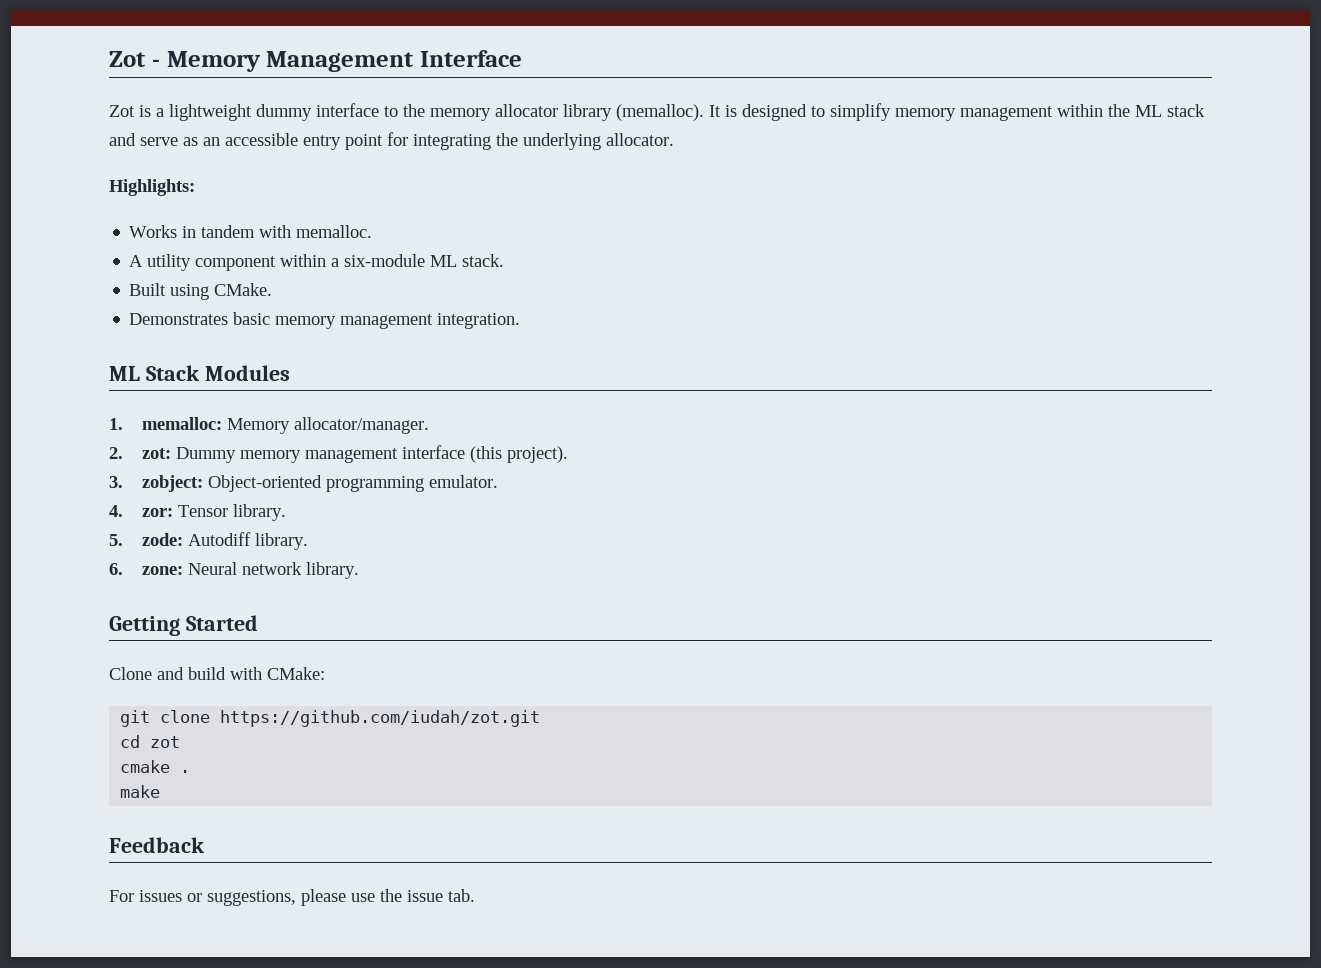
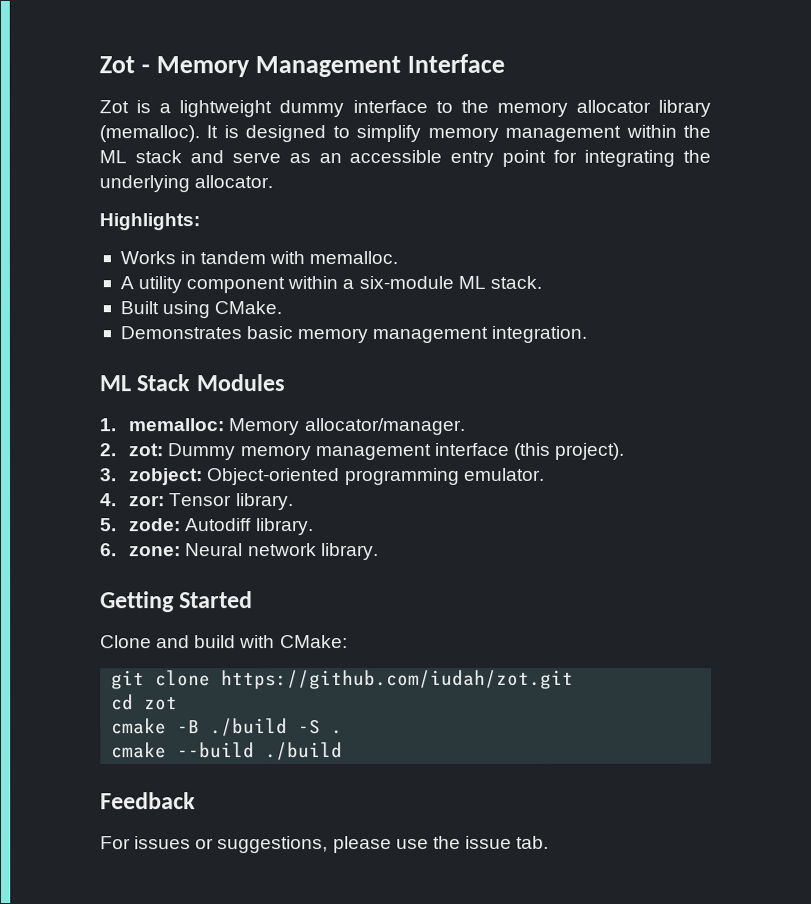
[180,770,191,773] [120,785,161,798] . // make -> [177,718,344,737] [111,742,344,761] -B ./build -S . // cmake --build ./build

